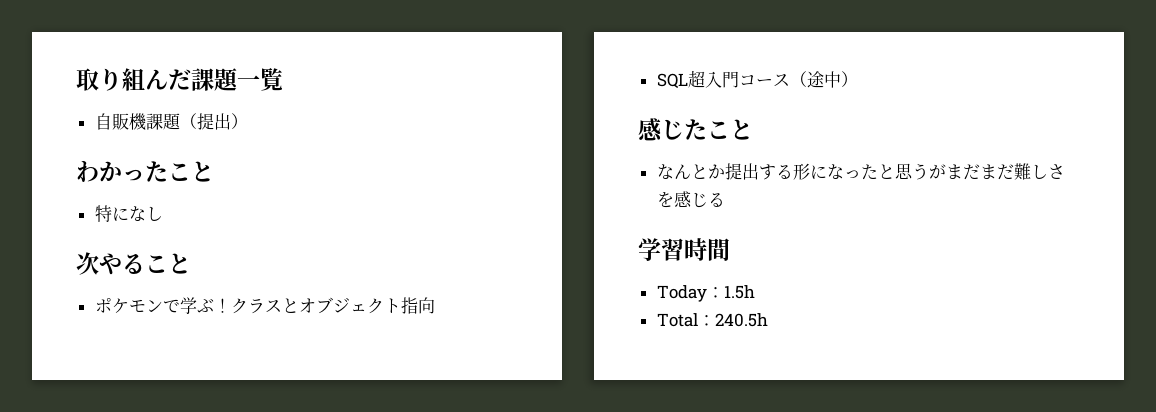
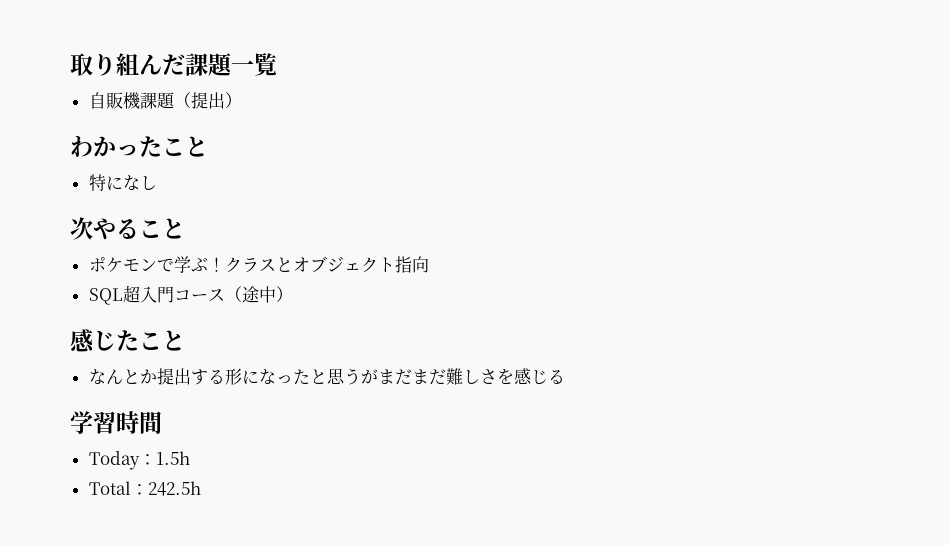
[714,313,768,327] 240.5h -> [147,481,201,496] 242.5h

